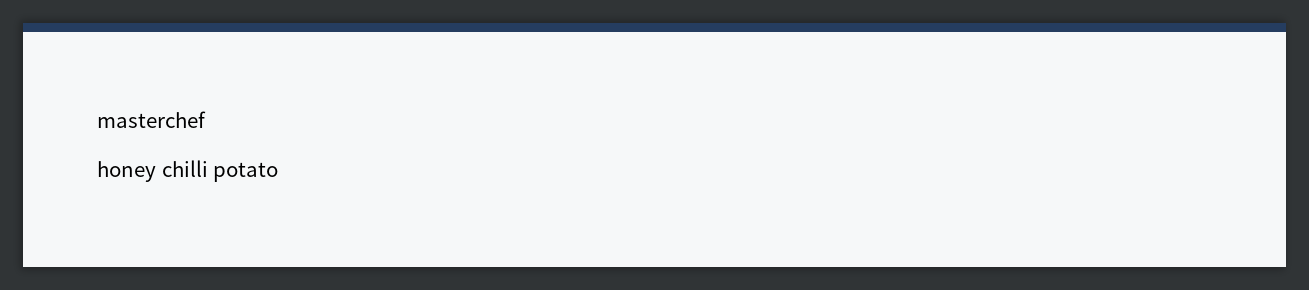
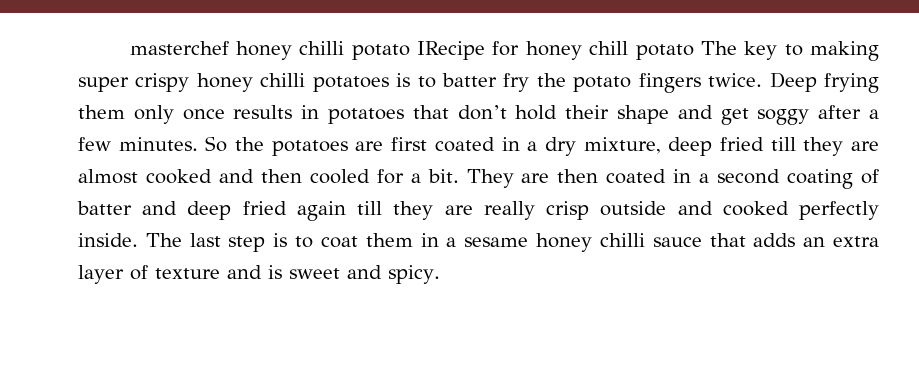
(206, 119) // -> (229, 48) none
(279, 172) none -> [416,41,880,61] [78,72,880,93] [78,105,879,125] [78,136,879,156] [78,169,879,189] [77,201,880,221] [78,233,880,252] [78,265,440,284] IRecipe for honey chill potato The key to making super crispy honey chilli potatoes is to batter fry the potato fingers twice. Deep frying them only once results in potatoes that don’t hold their shape and get soggy after a few minutes. So the potatoes are first coated in a dry mixture, deep fried till they are almost cooked and then cooled for a bit. They are then coated in a second coating of batter and deep fried again till they are really crisp outside and cooked perfectly inside. The last step is to coat them in a sesame honey chilli sauce that adds an extra layer of texture and is sweet and spicy.

